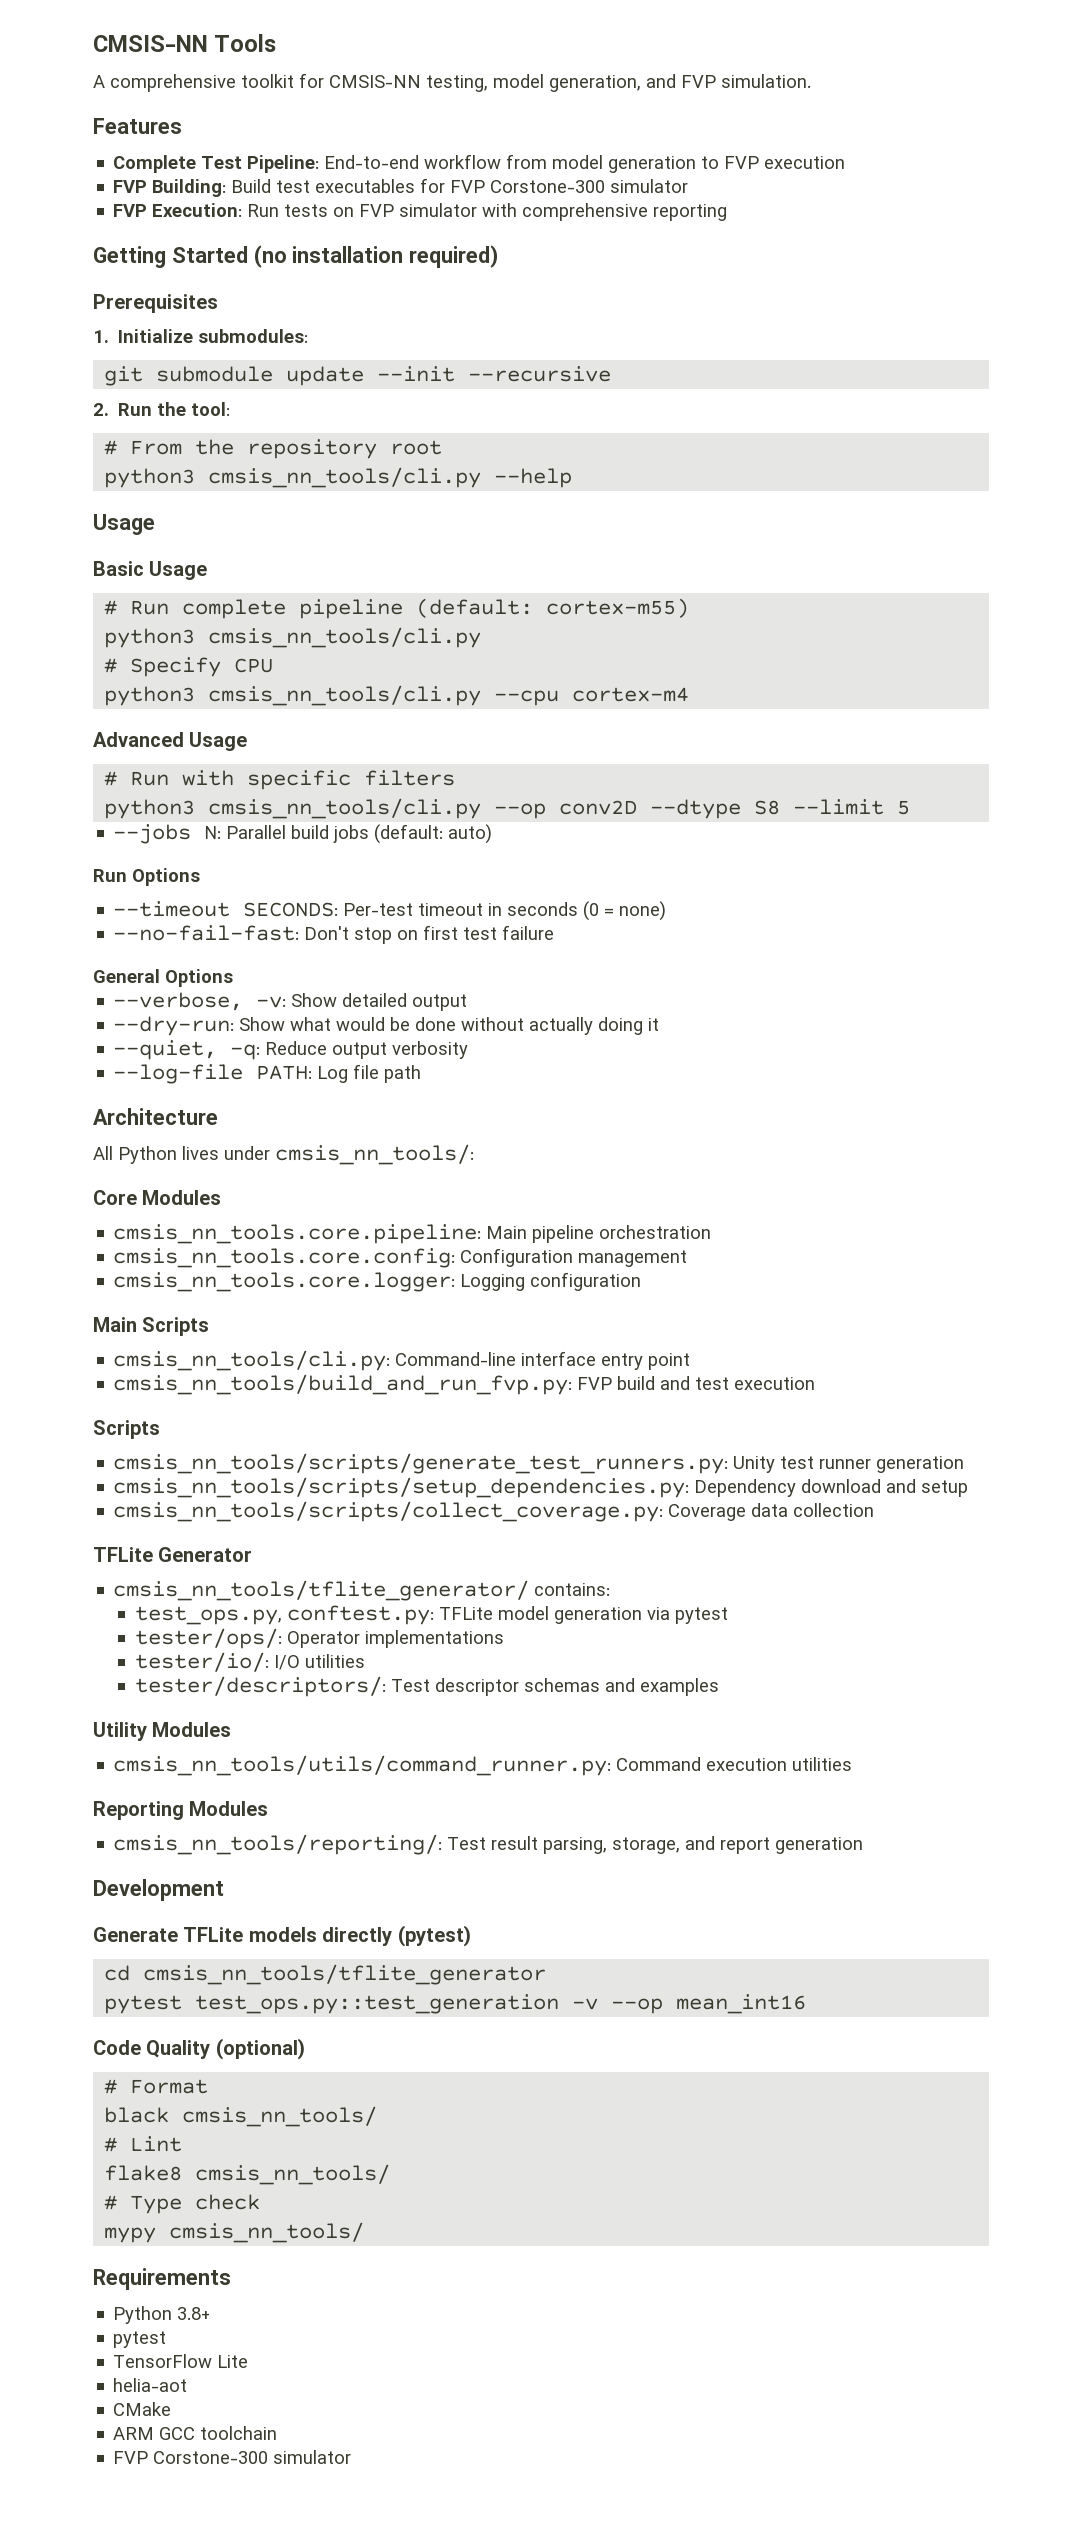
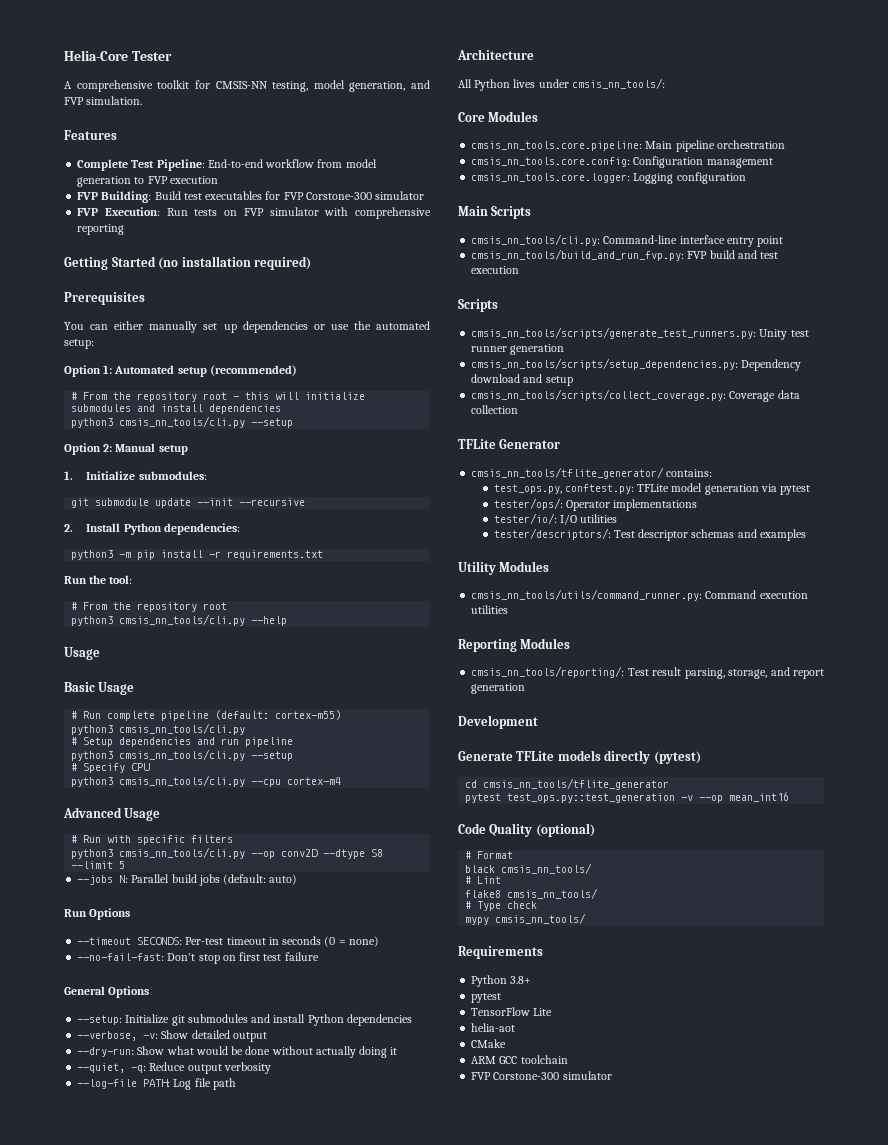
[93,34,277,52] CMSIS-NN Tools -> [64,50,172,61] Helia-Core Tester
(218, 303) none -> [64,321,430,333] [64,339,94,349] [64,365,297,377] [71,392,366,402] [71,404,282,414] [71,416,294,428] [64,443,188,455] // You can either manually set up dependencies or use the automated setup: // Option 1: Automated setup (recommended) // # From the repository root - this will initialize submodules and install dependencies // python3 cmsis_nn_tools/cli.py --setup // Option 2: Manual setup
(109, 409) none -> [86,523,240,535] [71,550,324,560] Install Python dependencies: // python3 -m pip install -r requirements.txt //
(482, 637) none -> [71,737,294,747] [71,749,294,761] // # Setup dependencies and run pipeline // python3 cmsis_nn_tools/cli.py --setup
(233, 978) none -> [77,1014,412,1026] // --setup: Initialize git submodules and install Python dependencies

